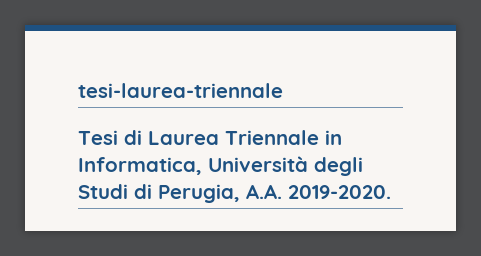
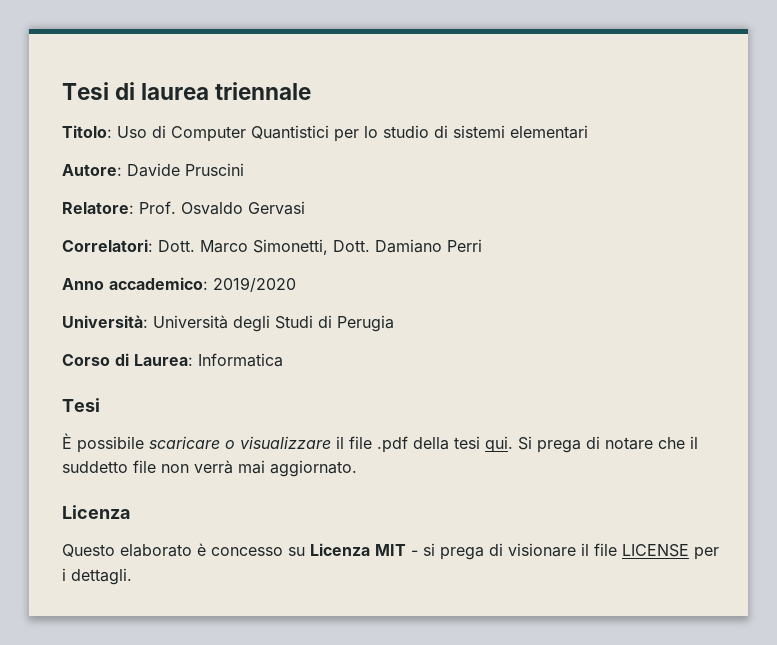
[78,83,283,98] tesi-laurea-triennale // -> (62, 91) none
[148,130,342,145] [78,156,363,176] [78,184,391,203] Laurea Triennale in Informatica, Università degli Studi di Perugia, A.A. 2019-2020. -> [141,82,312,100] [62,125,588,142] [62,163,244,177] [62,201,305,215] [62,239,482,255] [62,277,296,292] [62,315,394,332] [62,353,283,367] [62,398,100,412] [62,433,698,453] [62,460,357,477] [62,505,130,519] [62,543,719,560] [62,568,132,585] laurea triennale // Titolo: Uso di Computer Quantistici per lo studio di sistemi elementari // Autore: Davide Pruscini // Relatore: Prof. Osvaldo Gervasi // Correlatori: Dott. Marco Simonetti, Dott. Damiano Perri // Anno accademico: 2019/2020 // Università: Università degli Studi di Perugia // Corso di Laurea: Informatica // Tesi // È possibile scaricare o visualizzare il file .pdf della tesi qui. Si prega di notare che il suddetto file non verrà mai aggiornato. // Licenza // Questo elaborato è concesso su Licenza MIT - si prega di visionare il file LICENSE per i dettagli.

